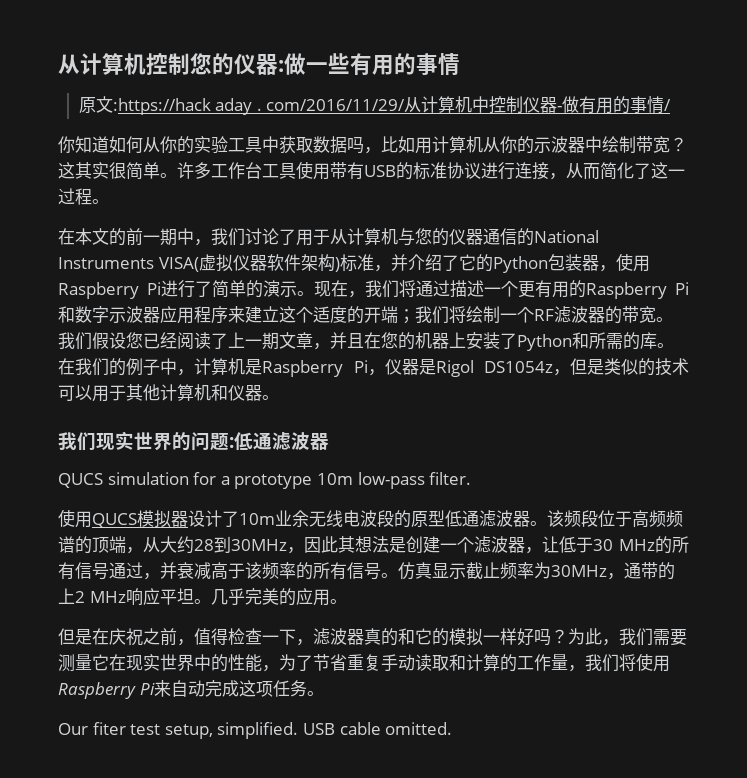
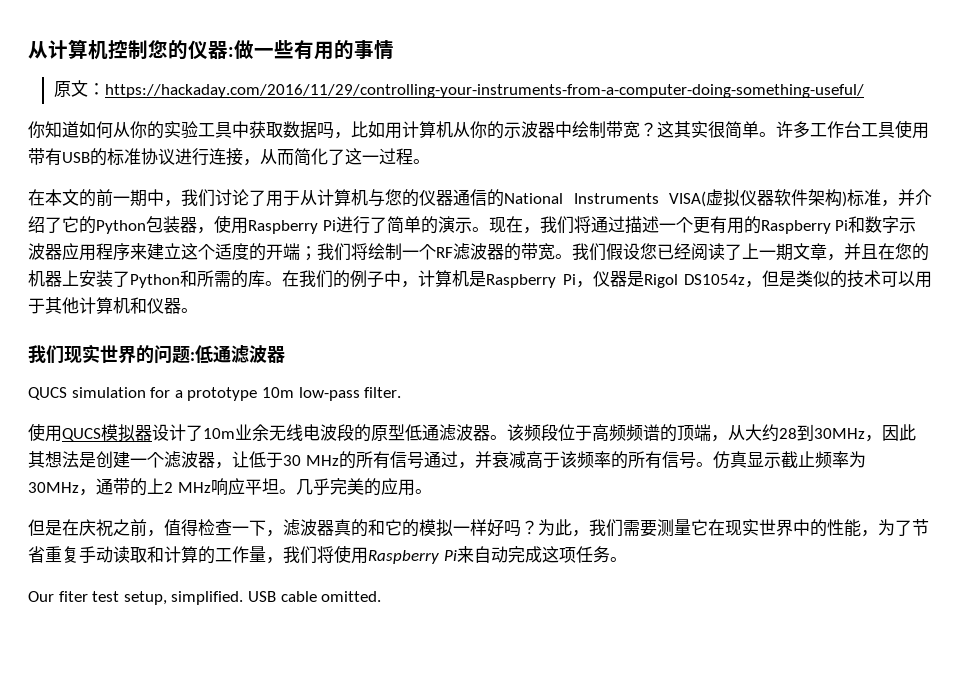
[112,96,672,115] :https://hack aday . com/2016/11/29/从计算机中控制仪器-做有用的事情/ -> [87,83,864,98] ：https://hackaday.com/2016/11/29/controlling-your-instruments-from-a-computer-doing-something-useful/

